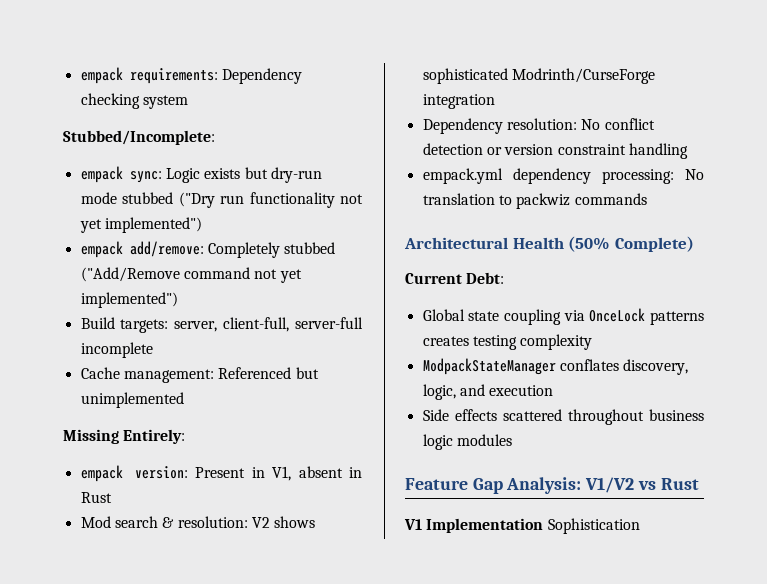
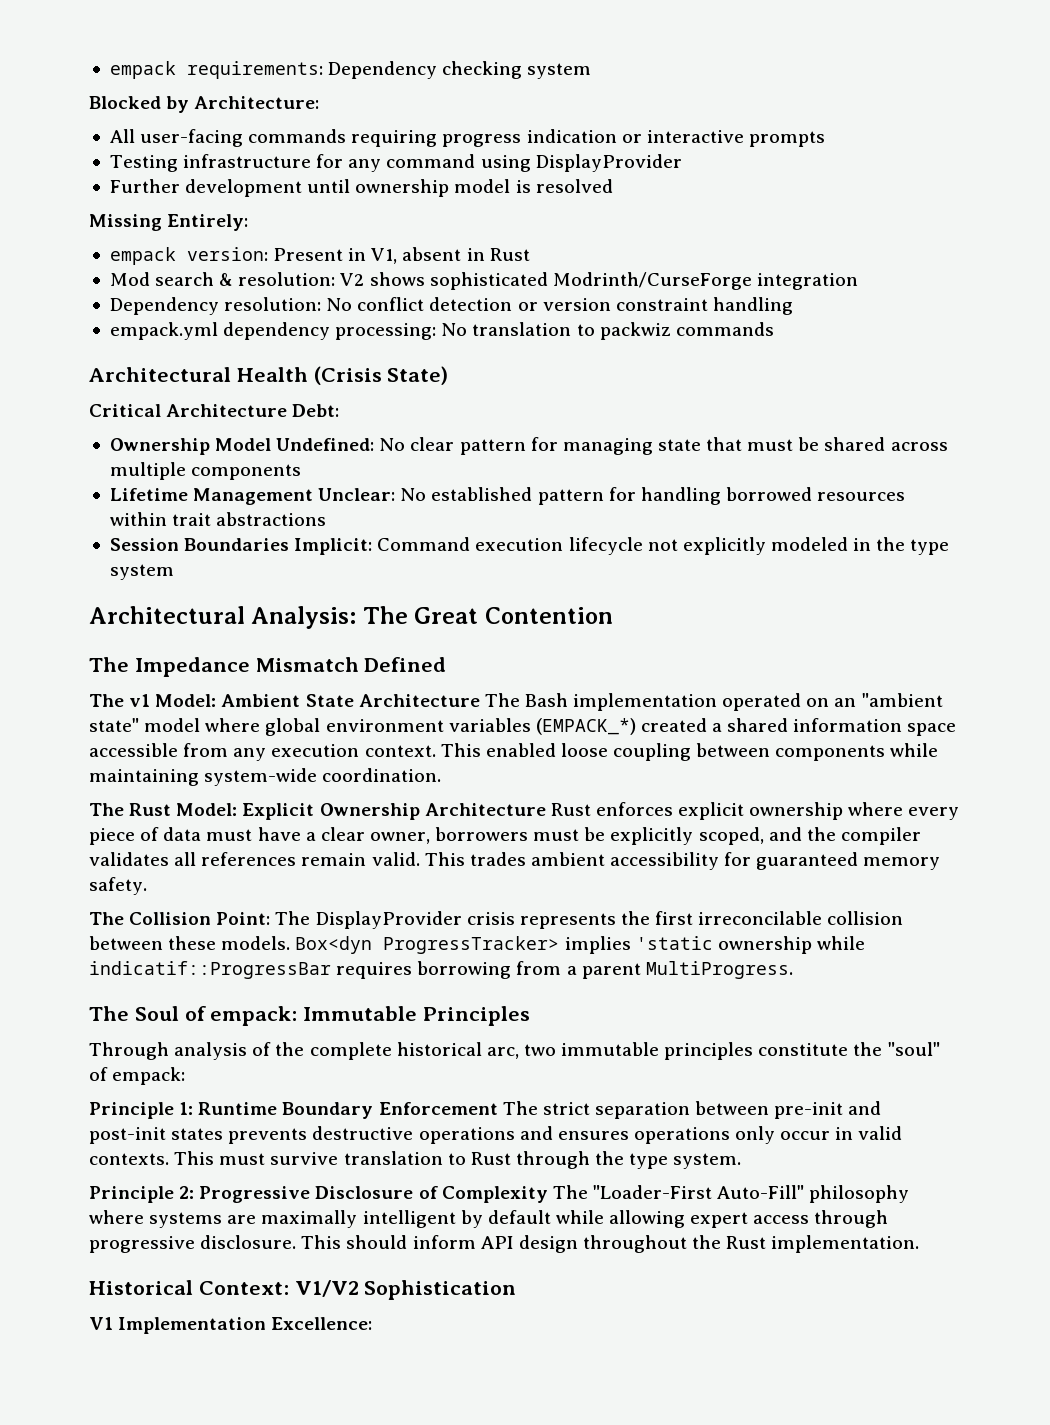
[63,130,215,145] [80,166,322,183] [80,192,363,208] [79,217,202,233] [80,241,336,258] [80,267,302,283] [80,292,178,308] [80,317,363,333] [80,342,153,358] [80,367,319,383] [80,392,184,408] Stubbed/Incomplete: // empack sync: Logic exists but dry-run mode stubbed ("Dry run functionality not yet implemented") // empack add/remove: Completely stubbed ("Add/Remove command not yet implemented") // Build targets: server, client-full, server-full incomplete // Cache management: Referenced but unimplemented -> [89,96,320,113] [109,129,825,147] [109,154,682,172] [109,179,613,197] Blocked by Architecture: // All user-facing commands requiring progress indication or interactive prompts // Testing infrastructure for any command using DisplayProvider // Further development until ownership model is resolved
[568,236,694,252] [405,272,505,284] [422,308,704,325] [422,334,593,350] [422,358,689,375] [422,384,554,400] [422,409,704,425] [422,434,512,450] [405,477,699,494] (50% Complete) // Current Debt: // Global state coupling via OnceLock patterns creates testing complexity // ModpackStateManager conflates discovery, logic, and execution // Side effects scattered throughout business logic modules // Feature Gap Analysis: V1/V2 vs Rust -> [313,366,449,385] [89,404,340,417] [109,437,948,455] [109,462,302,480] [109,487,906,505] [109,512,327,526] [109,537,950,555] [109,564,174,580] [89,606,613,629] [89,657,447,677] [89,693,943,711] [89,718,957,736] [89,743,939,761] [89,768,442,786] [89,802,960,820] [89,827,921,845] [89,852,941,870] [89,877,147,895] [89,911,904,929] [89,936,865,954] [89,961,793,979] [89,1006,531,1026] [89,1042,940,1060] [89,1067,186,1085] [89,1101,882,1119] [89,1126,903,1144] [89,1151,742,1169] [89,1185,910,1203] [89,1210,889,1228] [89,1235,920,1253] [89,1280,517,1300] (Crisis State) // Critical Architecture Debt: // Ownership Model Undefined: No clear pattern for managing state that must be shared across multiple components // Lifetime Management Unclear: No established pattern for handling borrowed resources within trait abstractions // Session Boundaries Implicit: Command execution lifecycle not explicitly modeled in the type system // Architectural Analysis: The Great Contention // The Impedance Mismatch Defined // The v1 Model: Ambient State Architecture The Bash implementation operated on an "ambient state" model where global environment variables (EMPACK_*) created a shared information space accessible from any execution context. This enabled loose coupling between components while maintaining system-wide coordination. // The Rust Model: Explicit Ownership Architecture Rust enforces explicit ownership where every piece of data must have a clear owner, borrowers must be explicitly scoped, and the compiler validates all references remain valid. This trades ambient accessibility for guaranteed memory safety. // The Collision Point: The DisplayProvider crisis represents the first irreconcilable collision between these models. Box<dyn ProgressTracker> implies 'static ownership while indicatif::ProgressBar requires borrowing from a parent MultiProgress. // The Soul of empack: Immutable Principles // Through analysis of the complete historical arc, two immutable principles constitute the "soul" of empack: // Principle 1: Runtime Boundary Enforcement The strict separation between pre-init and post-init states prevents destructive operations and ensures operations only occur in valid contexts. This must survive translation to Rust through the type system. // Principle 2: Progressive Disclosure of Complexity The "Loader-First Auto-Fill" philosophy where systems are maximally intelligent by default while allowing expert access through progressive disclosure. This should inform API design throughout the Rust implementation. // Historical Context: V1/V2 Sophistication
[547,518,640,534] Sophistication -> [271,1317,373,1330] Excellence:

